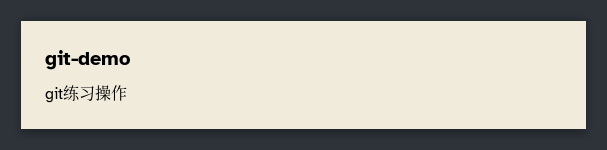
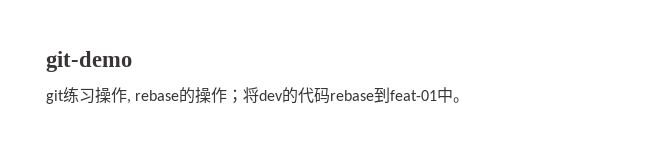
(127, 93) none -> [127,87,470,104] , rebase的操作；将dev的代码rebase到feat-01中。

